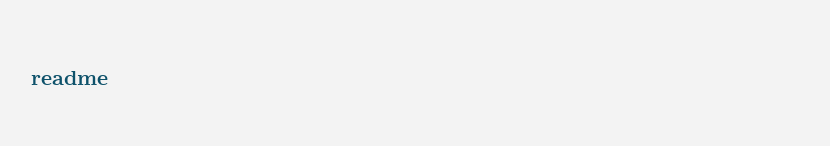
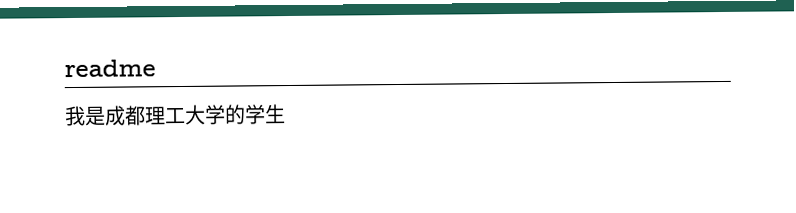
(108, 78) none -> [64,104,286,127] // 我是成都理工大学的学生

